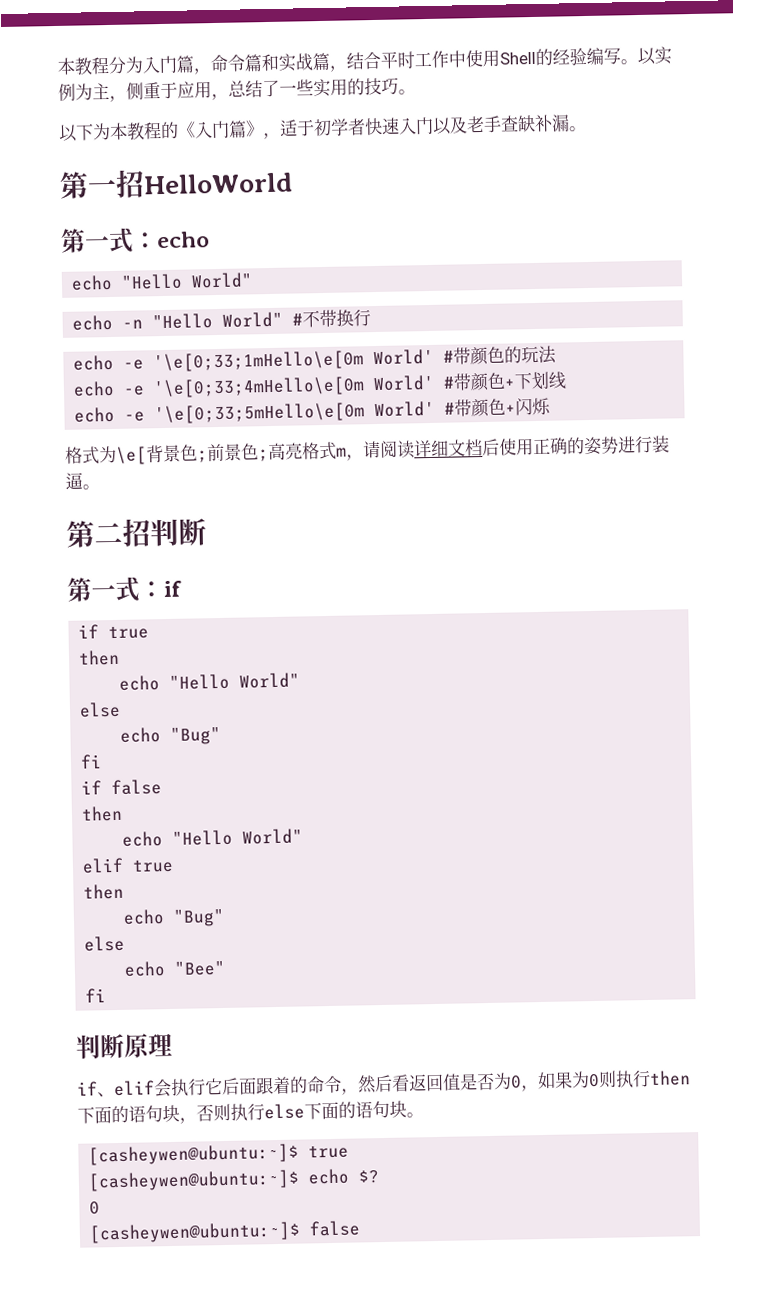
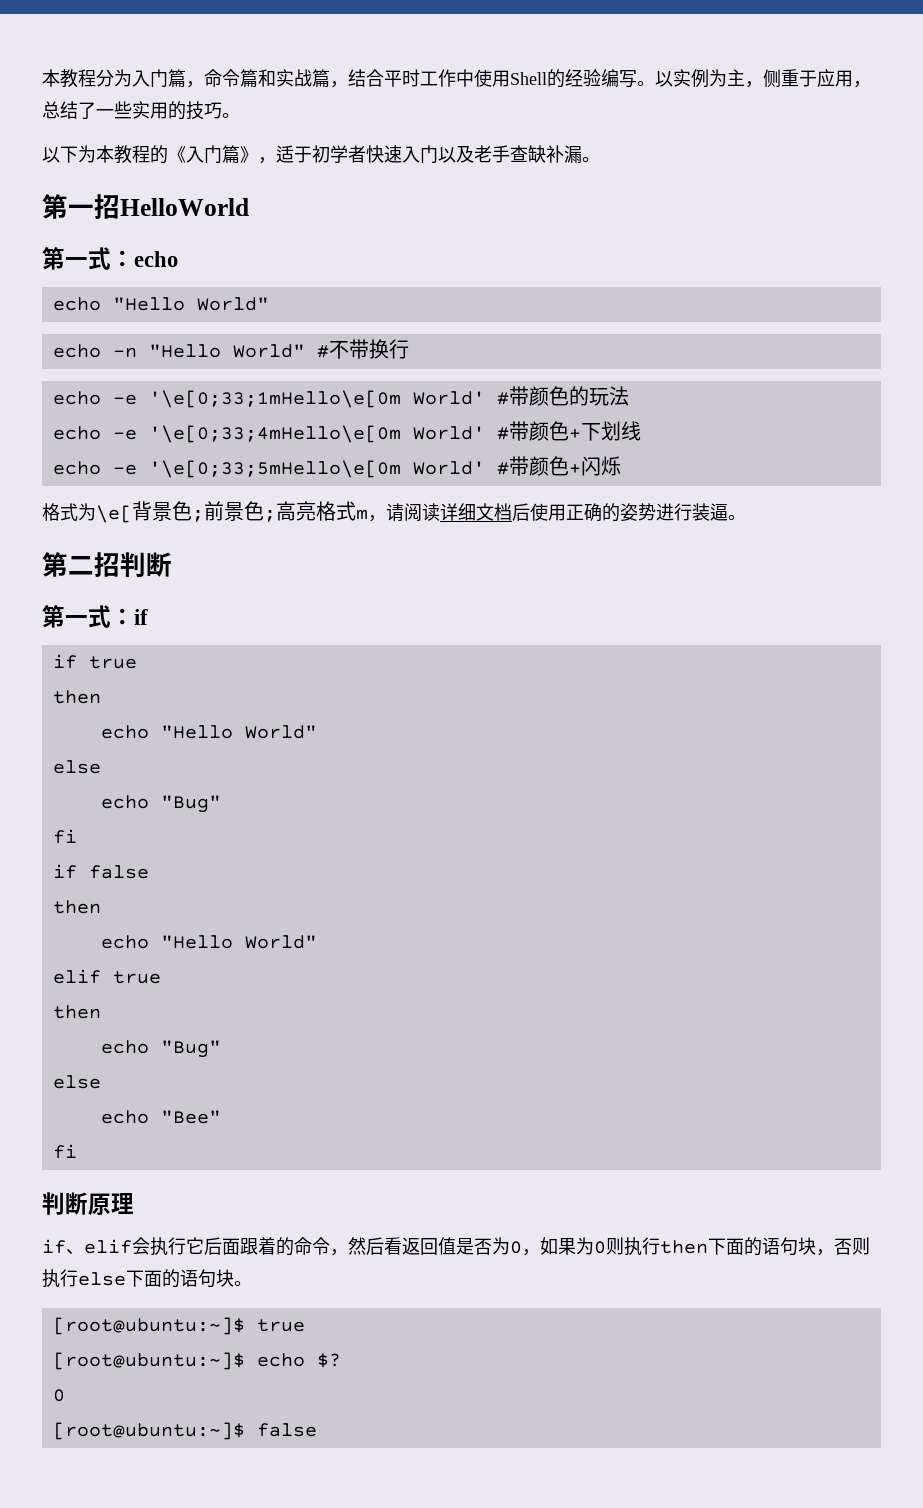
[88,1143,350,1166] [88,1169,301,1192] [casheywen@ubuntu:~]$ true // [casheywen@ubuntu:~]$ -> [52,1317,305,1335] [52,1352,245,1370] [root@ubuntu:~]$ true // [root@ubuntu:~]$
[89,1221,302,1244] [casheywen@ubuntu:~]$ -> [52,1422,245,1440] [root@ubuntu:~]$

